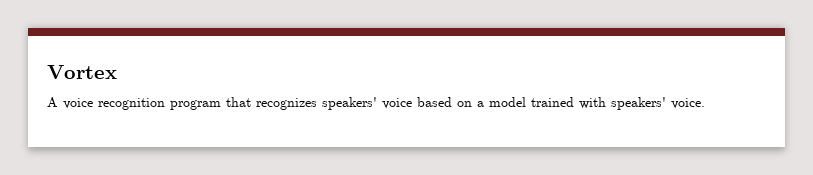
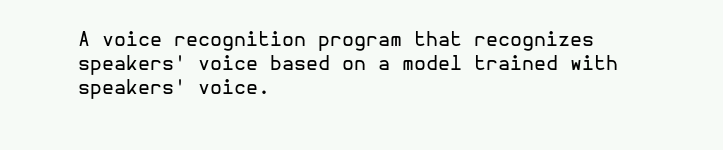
[47,65,117,79] Vortex // -> (78, 38) none

